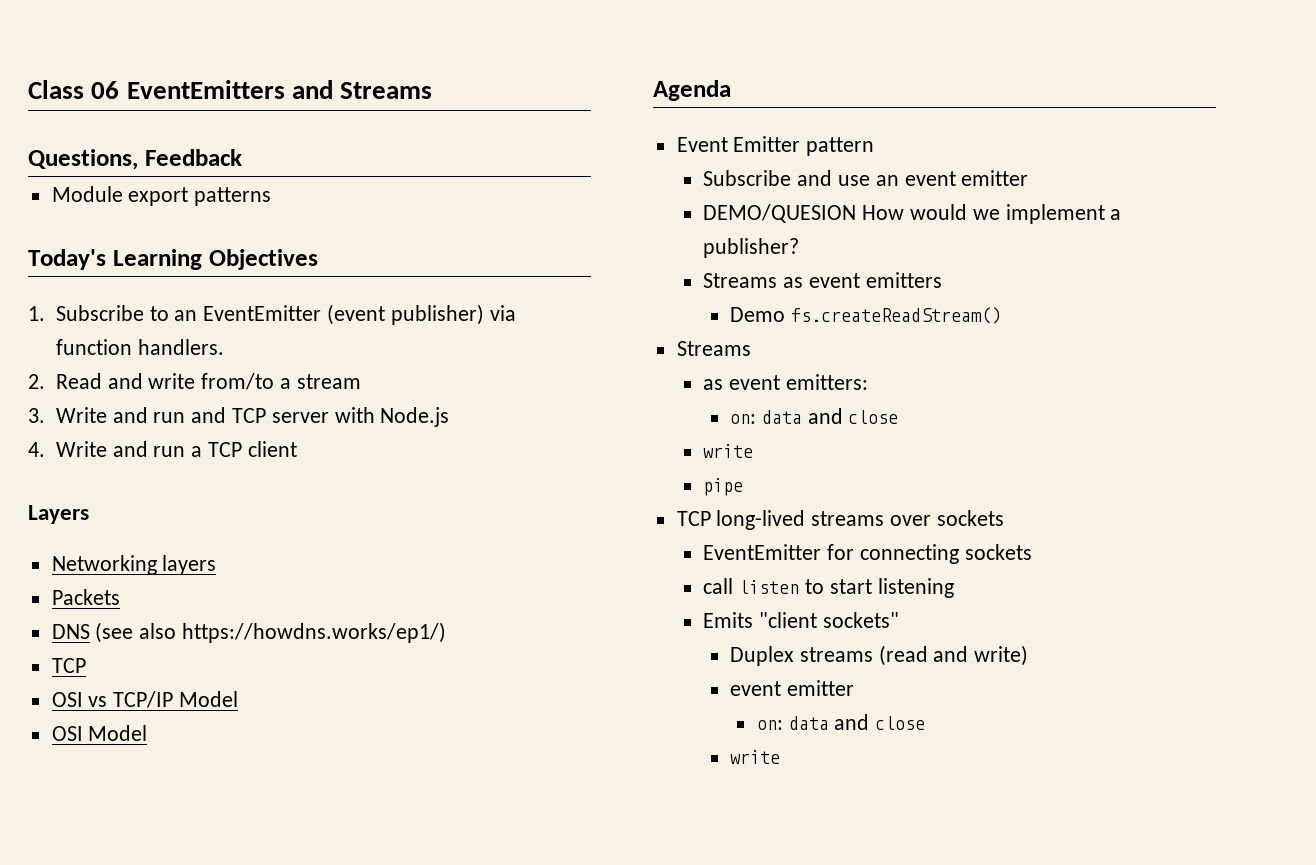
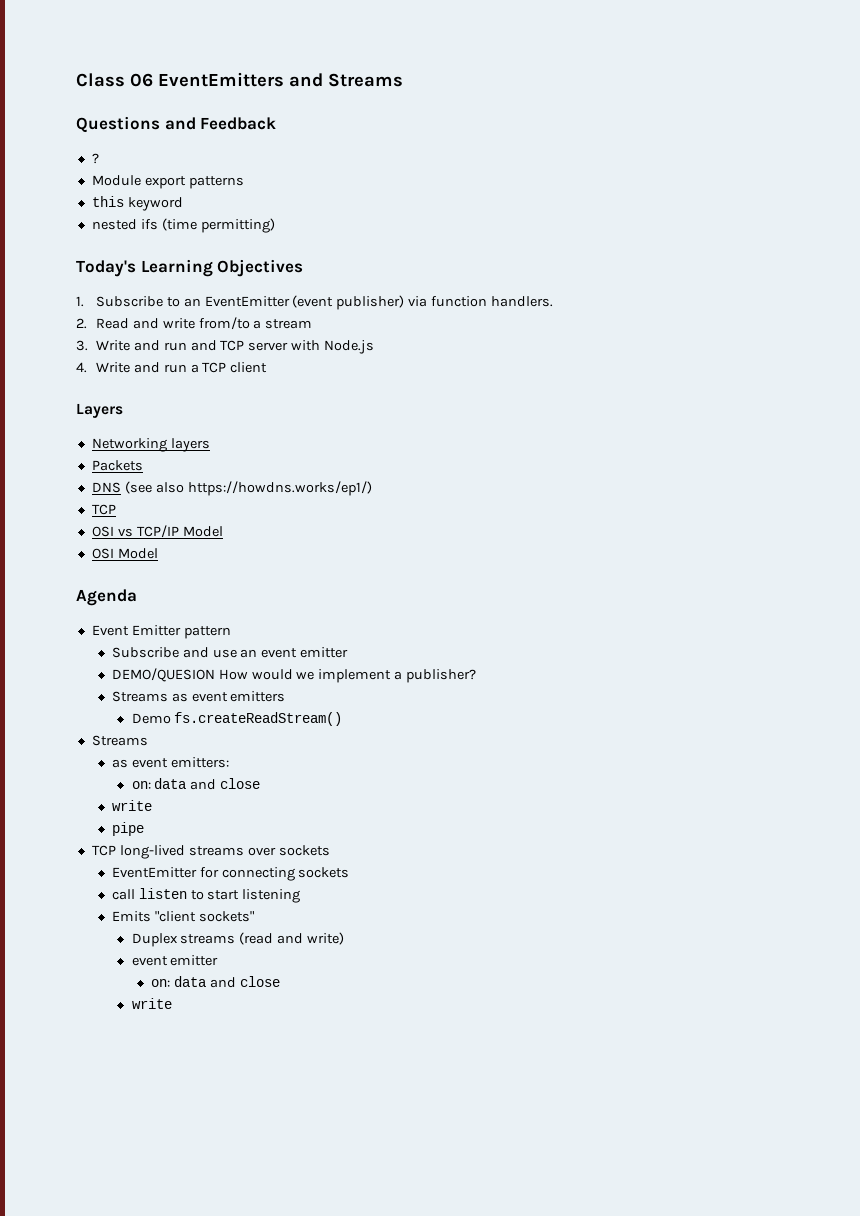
[28,149,138,170] Questions, -> [76,116,196,133] Questions and
(242, 157) none -> [91,153,99,164] // ?
(272, 196) none -> [91,196,183,211] [91,218,275,233] // this keyword // nested ifs (time permitting)

